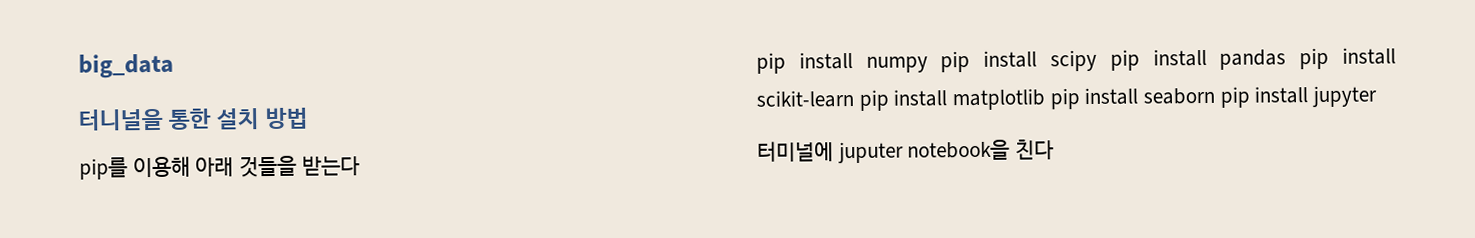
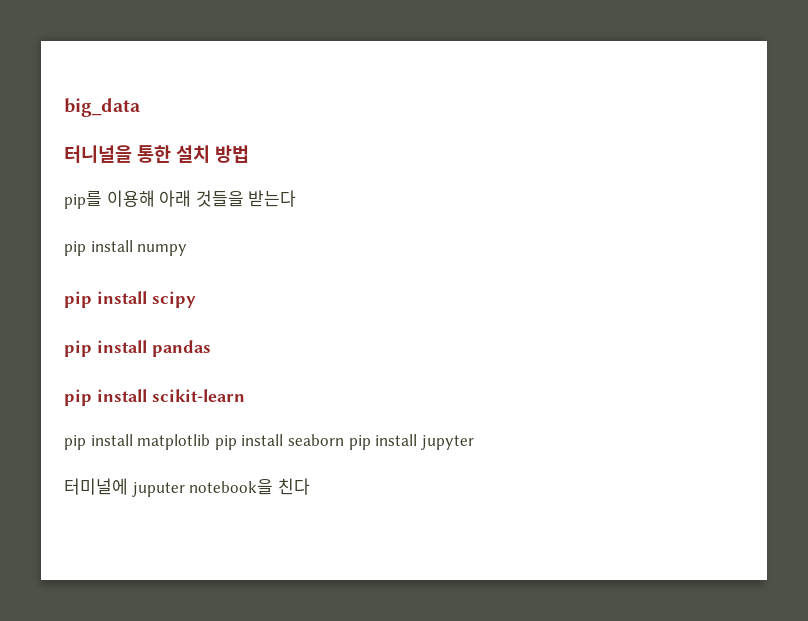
(928, 64) none -> (188, 250) //
(1097, 60) none -> (196, 299) //
(1287, 59) none -> (211, 348) //
(854, 99) none -> (245, 395) //

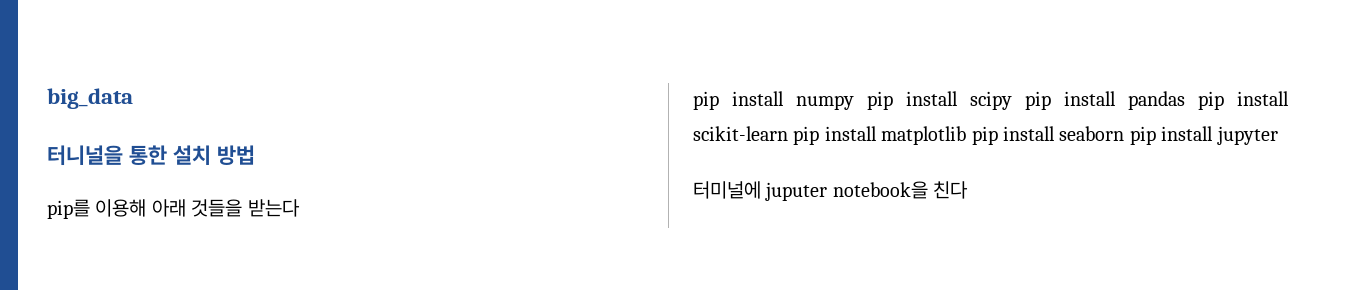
(188, 250) // -> (854, 102) none
(196, 299) // -> (1012, 100) none
(211, 348) // -> (1185, 100) none
(245, 395) // -> (788, 133) none

